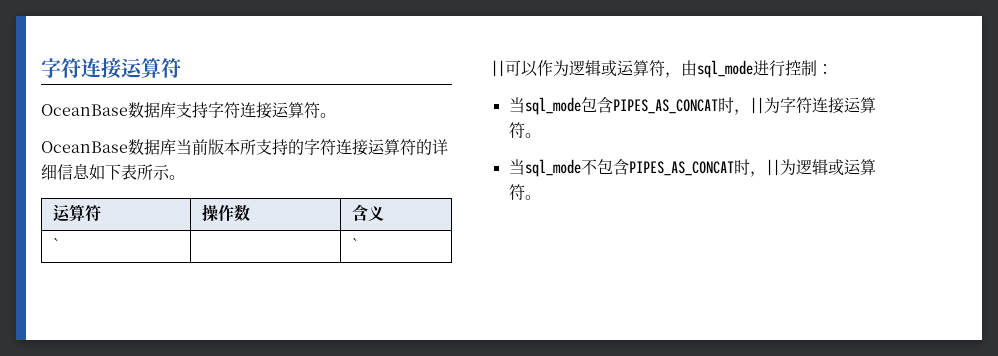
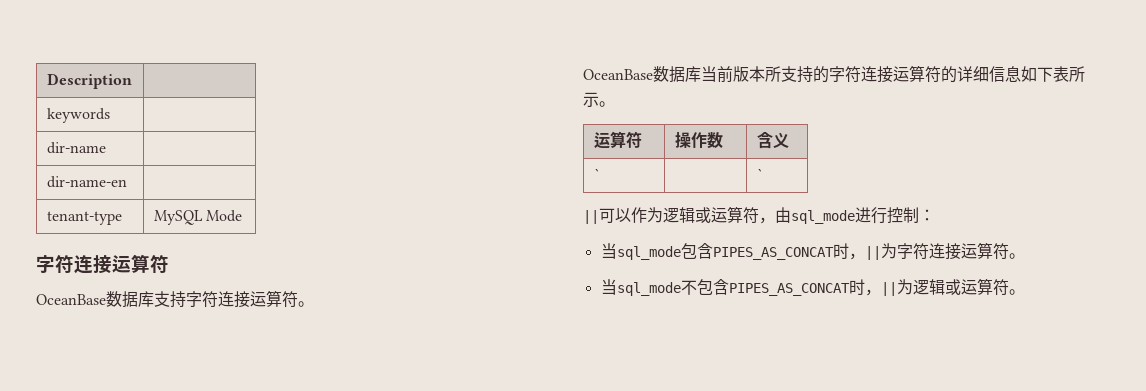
(41, 68) none -> [46,73,132,89] [46,108,110,123] [46,142,106,154] [46,176,127,188] [46,211,122,225] [153,210,243,225] Description | // keywords | // dir-name | // dir-name-en | // tenant-type | MySQL Mode //

